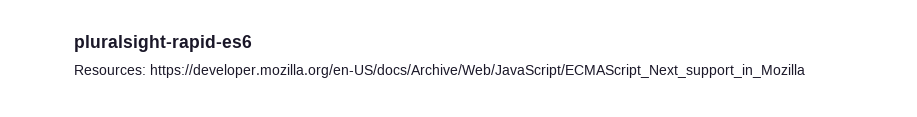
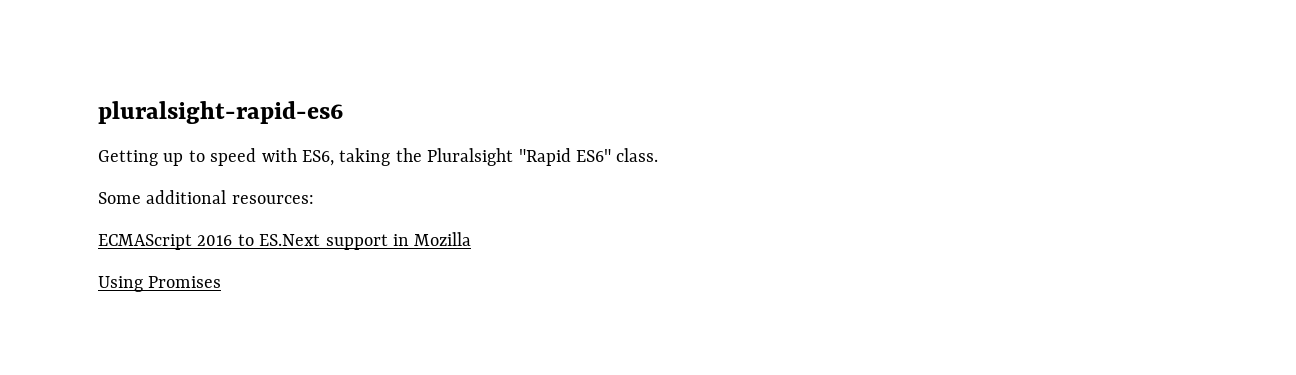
[74,64,805,78] Resources: https://developer.mozilla.org/en-US/docs/Archive/Web/JavaScript/ECMAScript_Next_support_in_Mozilla -> [98,148,659,166] [98,190,314,204] [98,232,472,250] [98,276,222,292] Getting up to speed with ES6, taking the Pluralsight "Rapid ES6" class. // Some additional resources: // ECMAScript 2016 to ES.Next support in Mozilla // Using Promises

